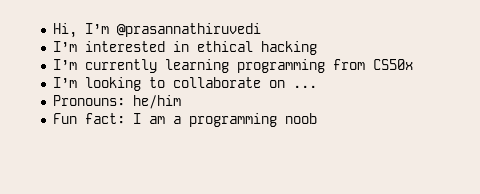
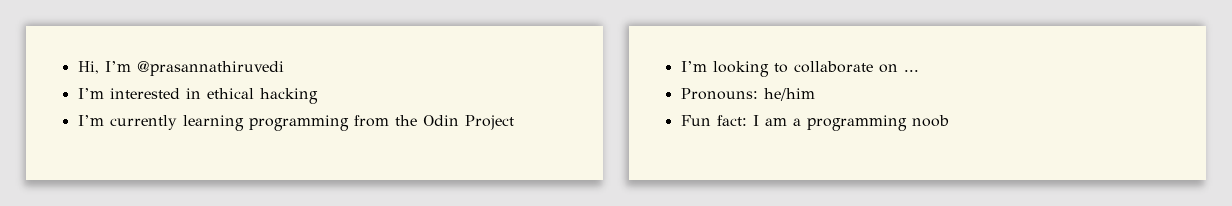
[372,59,413,70] CS50x -> [394,115,514,130] the Odin Project

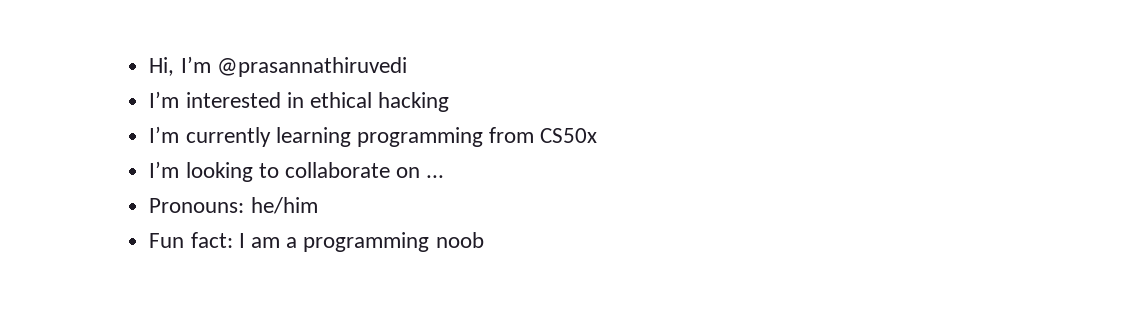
[394,115,514,130] the Odin Project -> [540,128,598,143] CS50x

